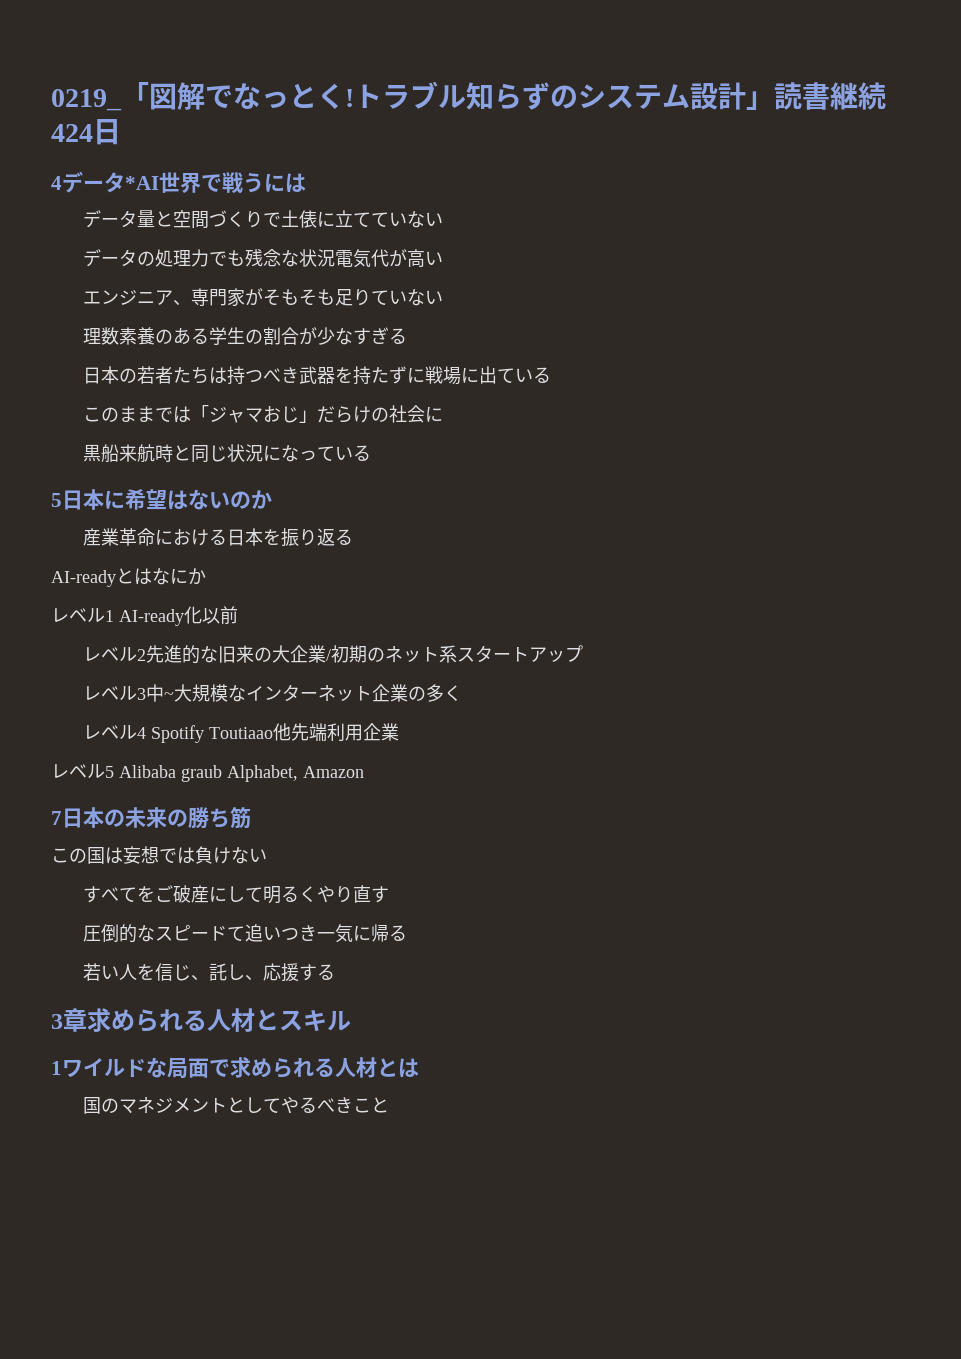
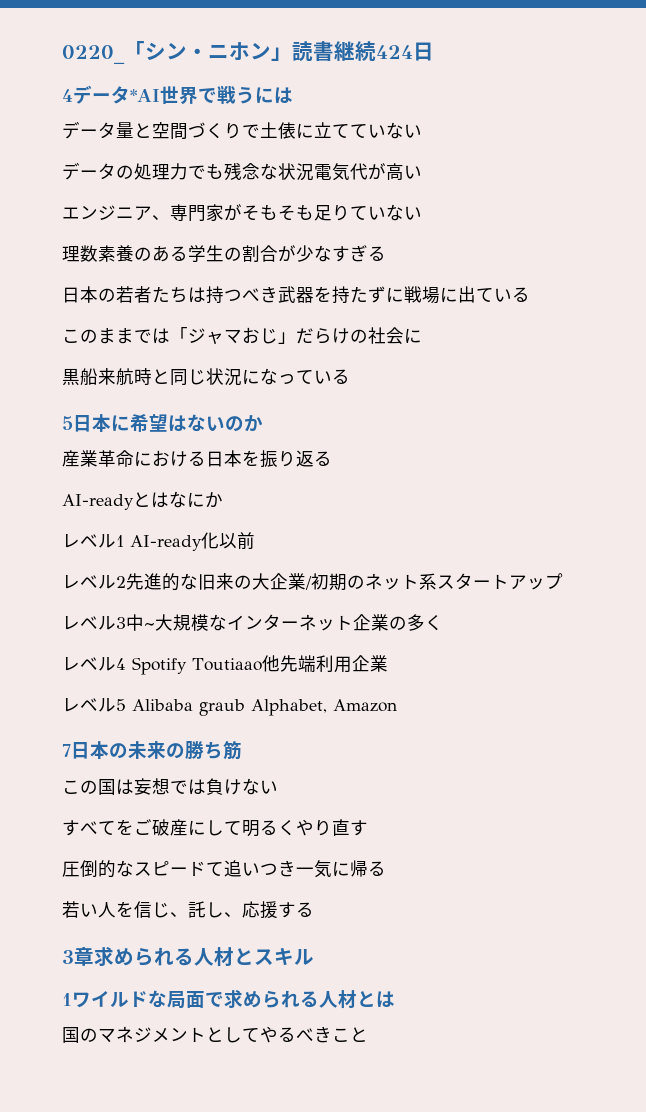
[51,81,746,111] 0219_「図解でなっとく!トラブル知らずのシステム設計 -> [62,41,271,64] 0220_「シン・ニホン

